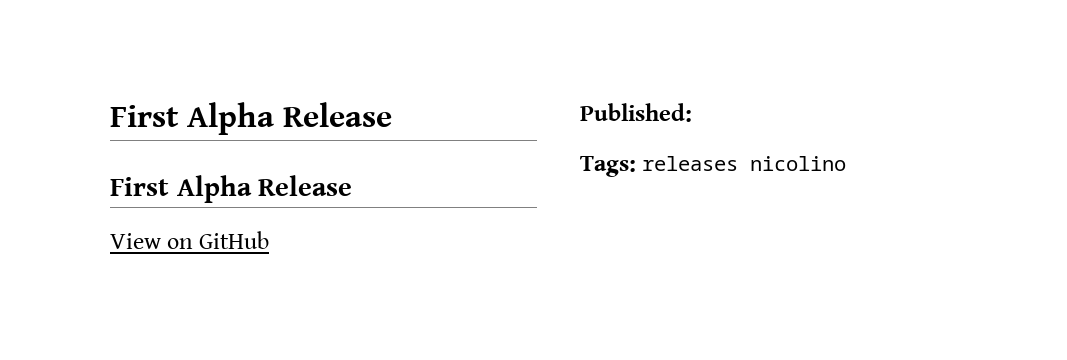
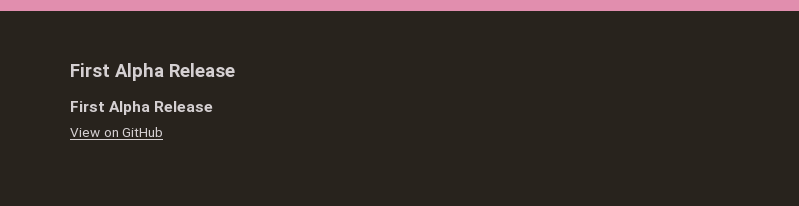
[580,103,692,122] [580,156,847,177] // Published: // Tags: releases nicolino -> (164, 132) none

